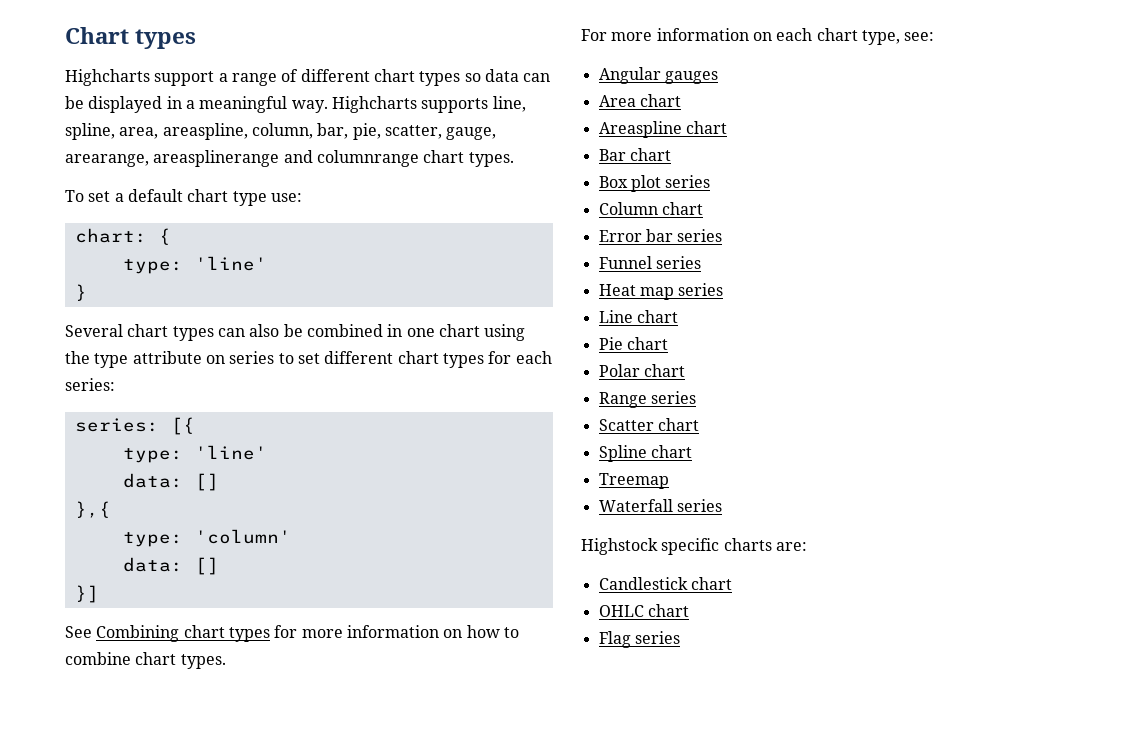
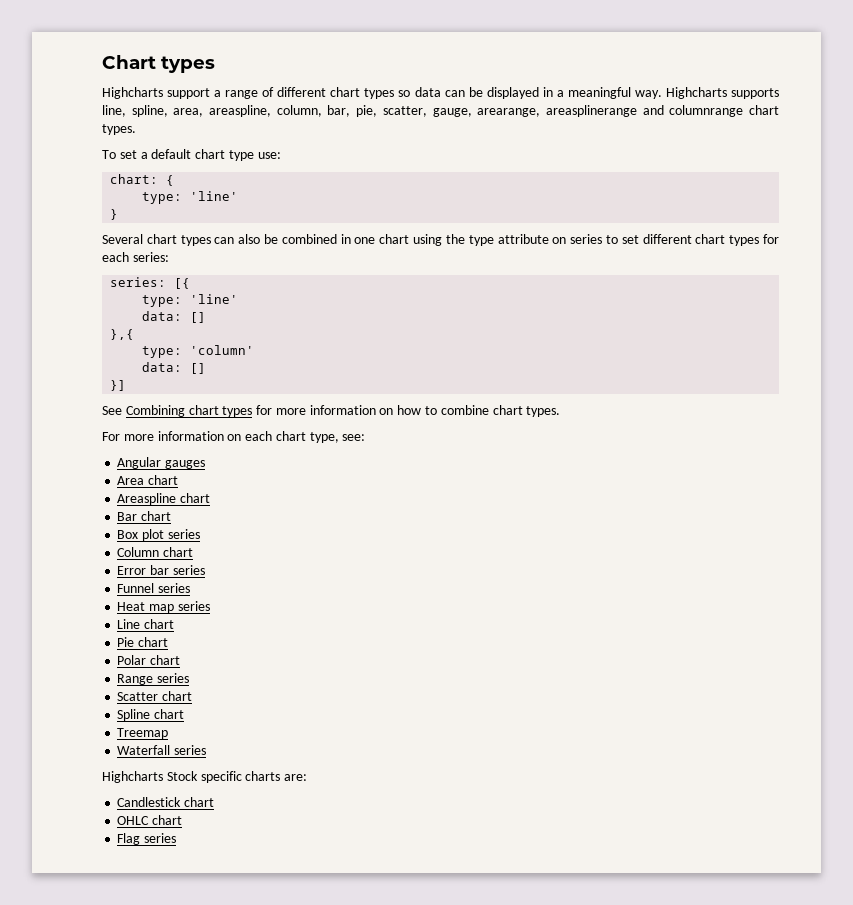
[581,538,658,555] Highstock -> [102,771,198,783] Highcharts Stock

